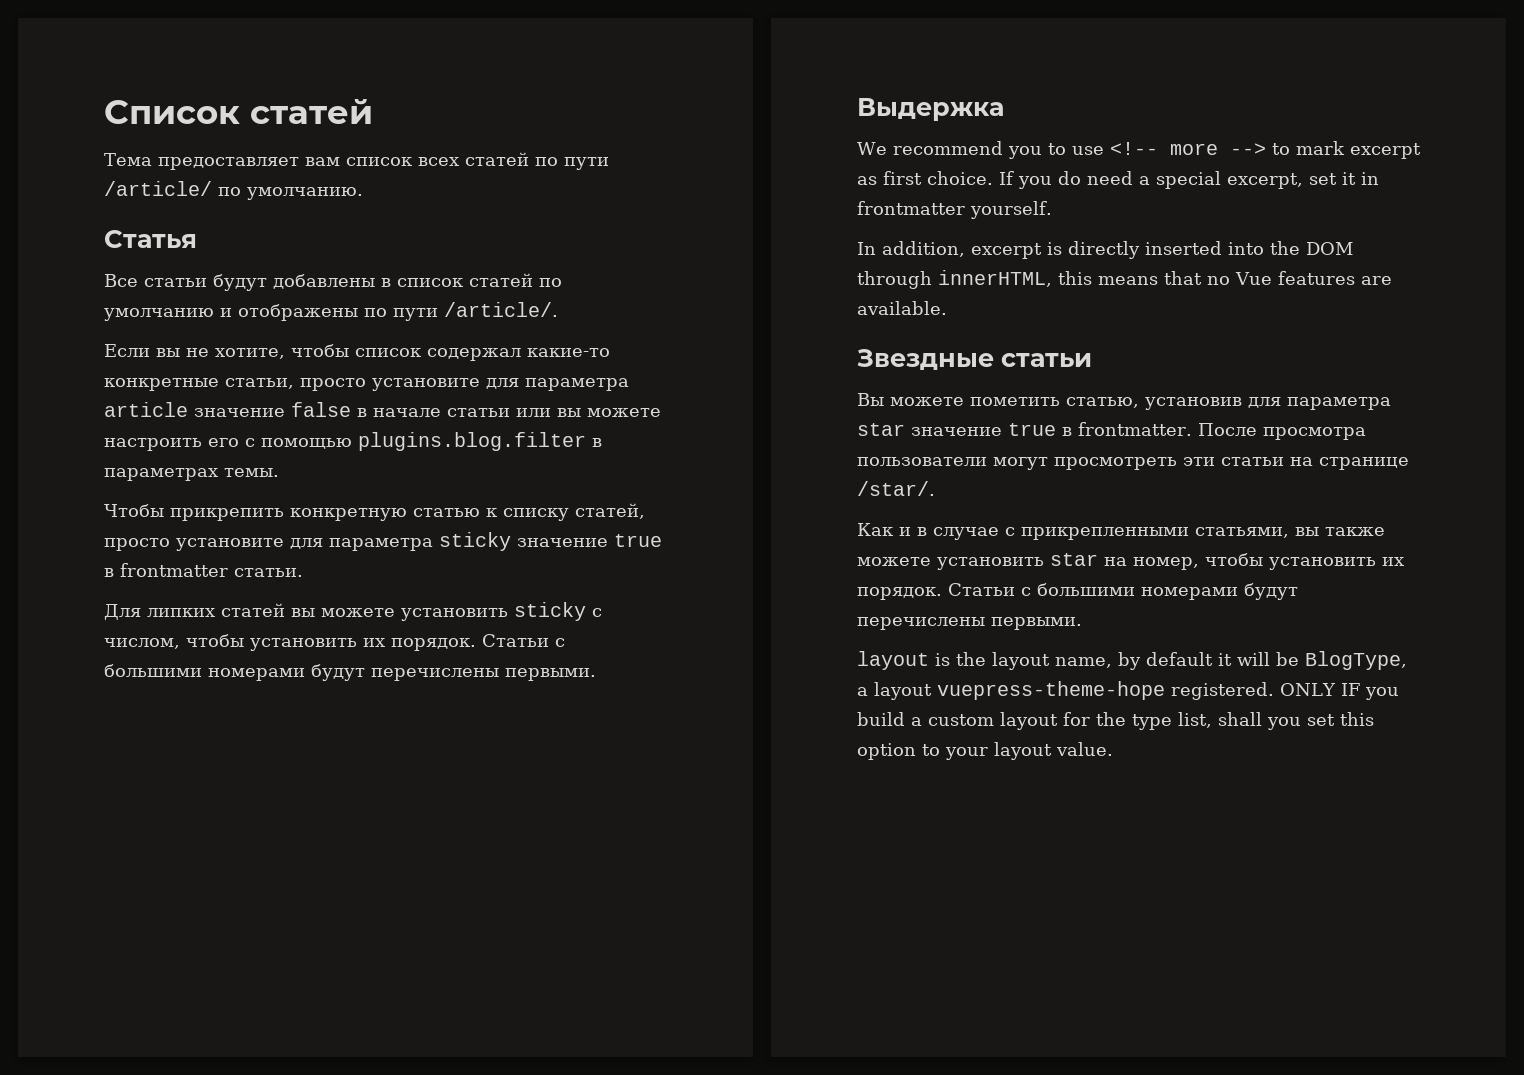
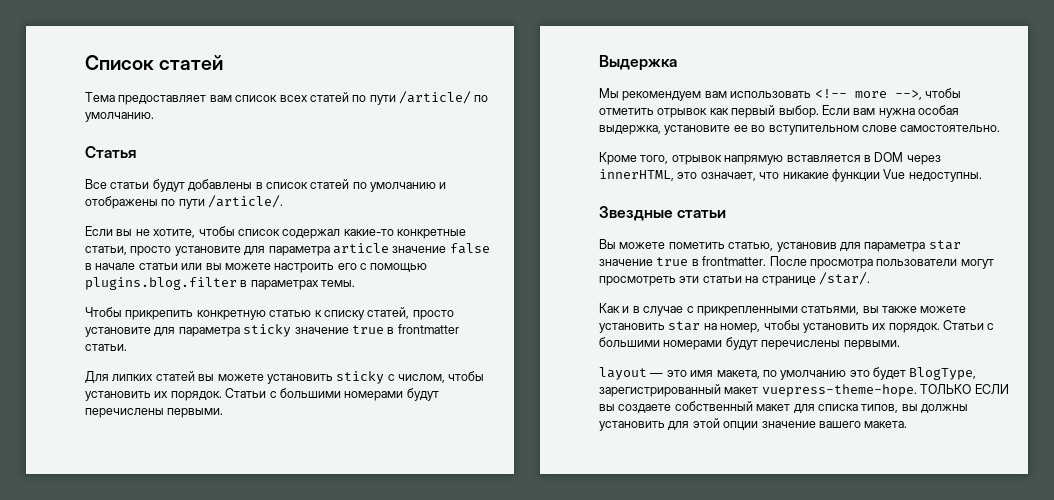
[857,141,1421,159] [857,171,1379,189] [857,201,1052,219] [857,241,1353,259] [857,270,1392,289] [857,301,947,315] We recommend you to use <!-- more --> to mark excerpt as first choice. If you do need a special excerpt, set it in frontmatter yourself. // In addition, excerpt is directly inserted into the DOM through innerHTML, this means that no Vue features are available. -> [599,88,961,101] [599,105,959,118] [599,125,1001,135] [599,152,941,165] [599,169,982,182] Мы рекомендуем вам использовать <!-- more -->, чтобы отметить отрывок как первый выбор. Если вам нужна особая выдержка, установите ее во вступительном слове самостоятельно. // Кроме того, отрывок напрямую вставляется в DOM через innerHTML, это означает, что никакие функции Vue недоступны.
[935,651,1407,670] [857,681,1399,700] [857,712,1374,730] [857,742,1113,760] is the layout name, by default it will be BlogType, a layout vuepress-theme-hope registered. ONLY IF you build a custom layout for the type list, shall you set this option to your layout value. -> [650,367,977,380] [599,384,1009,397] [599,401,968,413] [599,418,908,431] — это имя макета, по умолчанию это будет BlogType, зарегистрированный макет vuepress-theme-hope. ТОЛЬКО ЕСЛИ вы создаете собственный макет для списка типов, вы должны установить для этой опции значение вашего макета.

